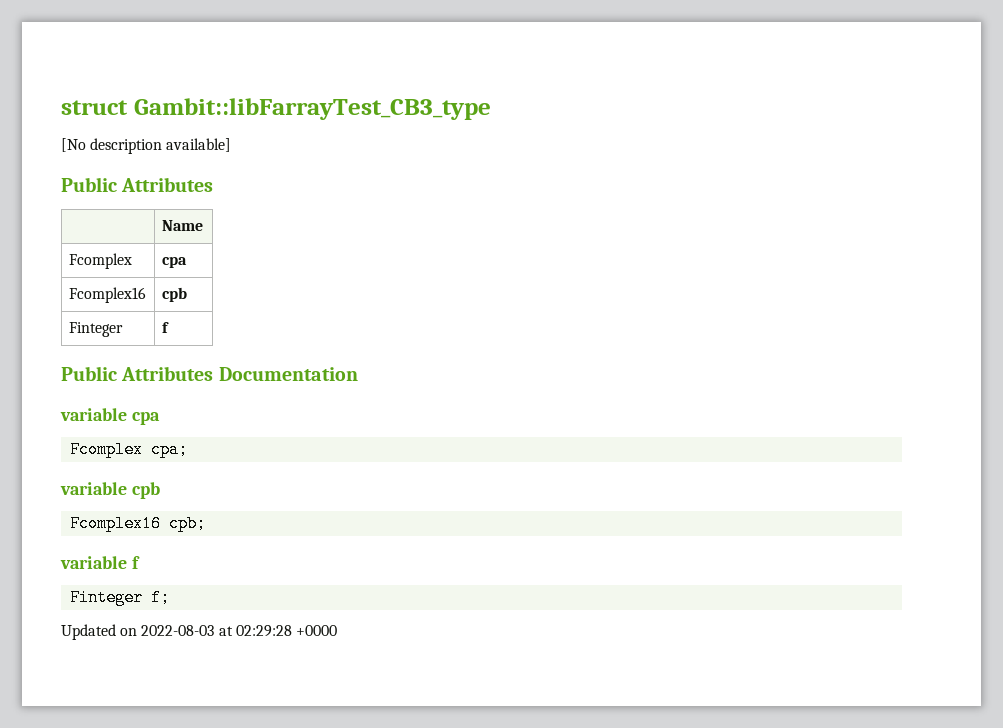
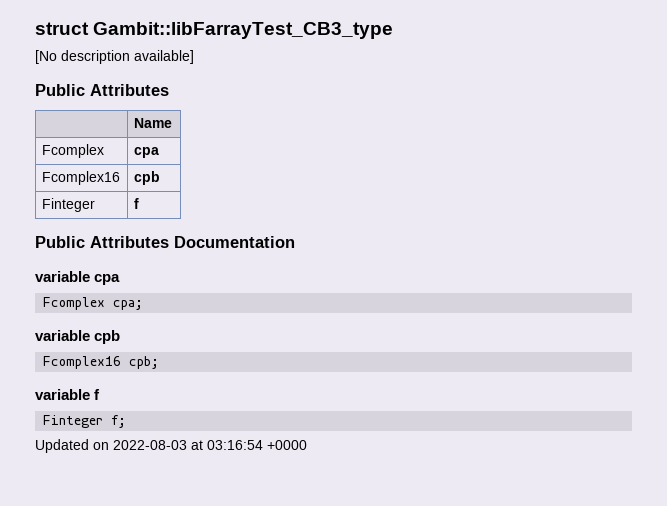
[235,625,292,637] 02:29:28 -> [207,440,263,450] 03:16:54

